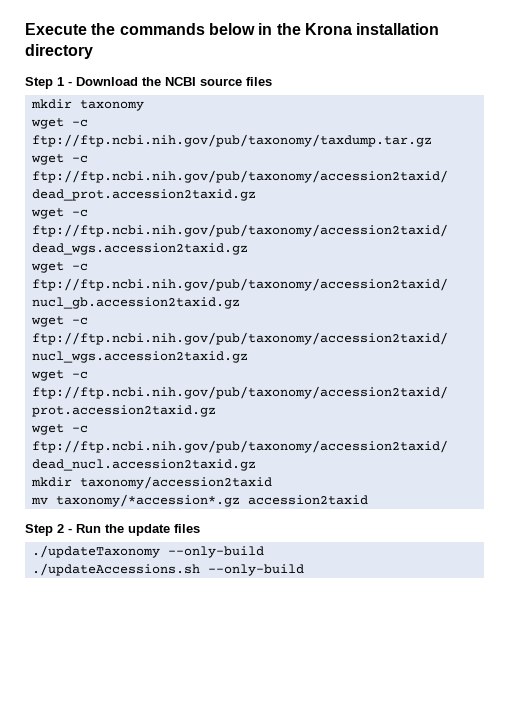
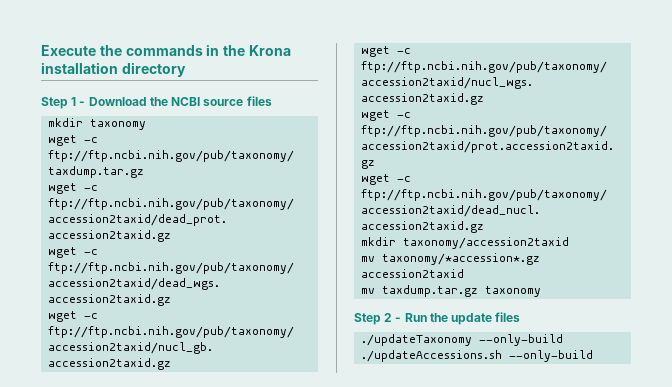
[208,23,255,35] below -> (203, 50) none
(368, 500) none -> [361,285,542,297] // mv taxdump.tar.gz taxonomy

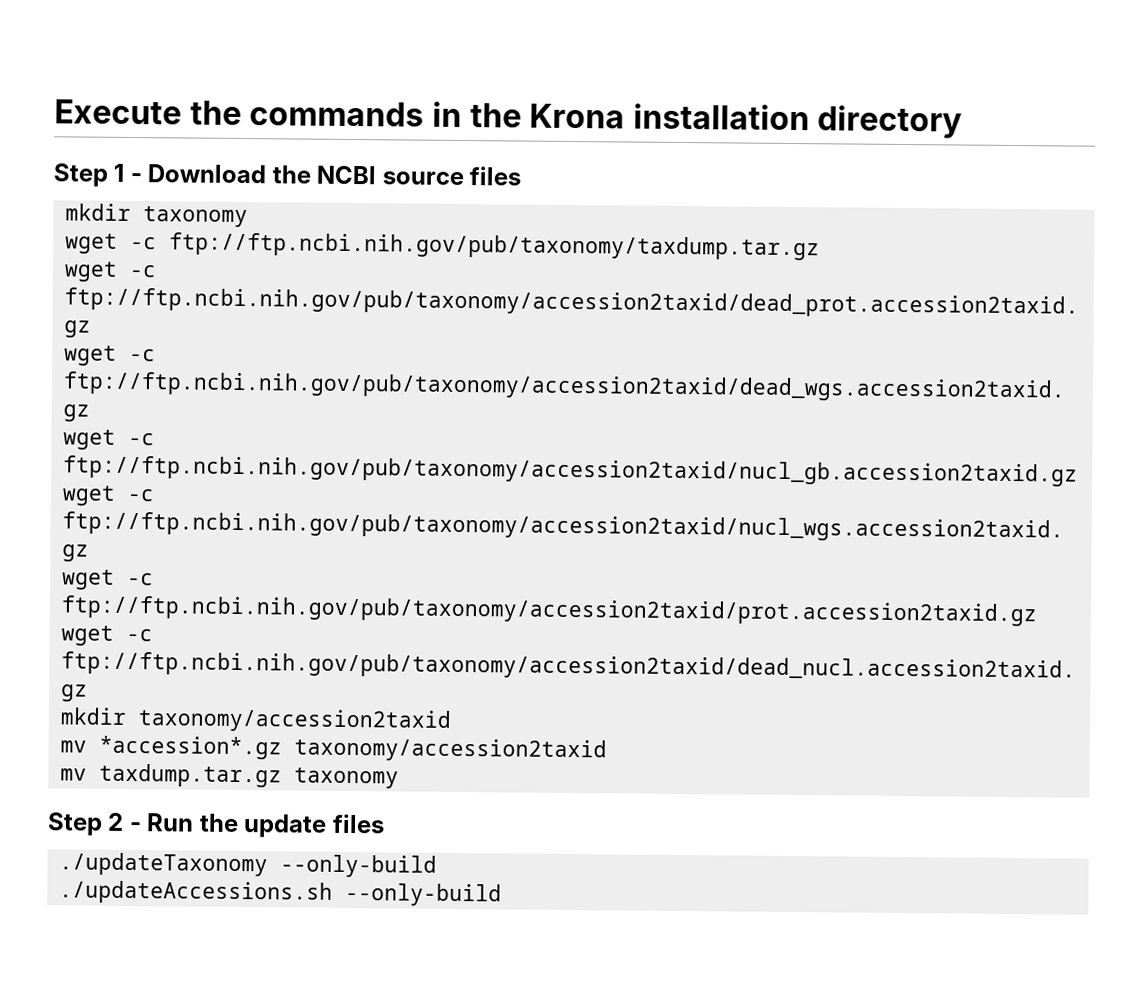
[382,253,541,265] [361,269,465,278] taxonomy/*accession*.gz accession2taxid -> [99,735,608,763] *accession*.gz taxonomy/accession2taxid

